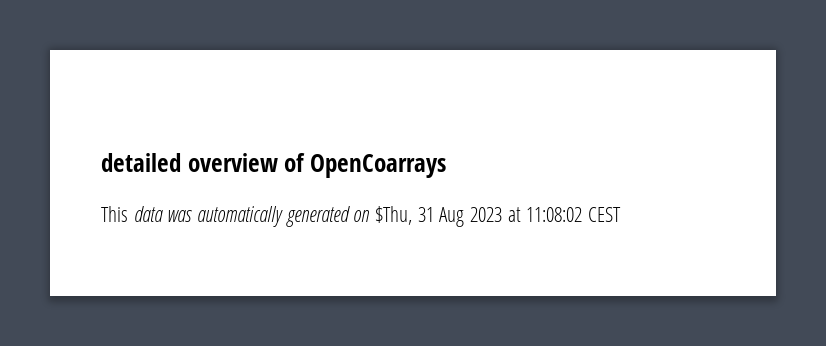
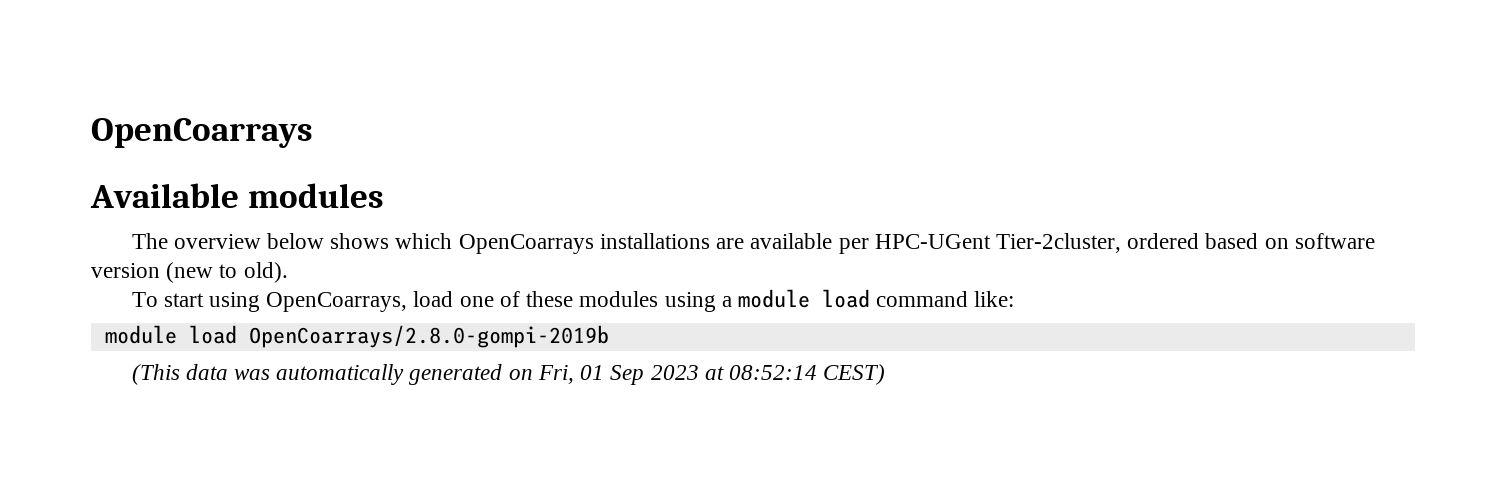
[101,153,446,178] [101,206,128,222] detailed overview of OpenCoarrays // This -> [91,118,313,148] [90,183,385,208] [131,233,1375,254] [91,262,288,283] [131,289,1015,312] [104,325,609,348] [131,364,180,385] OpenCoarrays // Available modules // The overview below shows which OpenCoarrays installations are available per HPC-UGent Tier-2cluster, ordered based on software version (new to old). // To start using OpenCoarrays, load one of these modules using a module load command like: // module load OpenCoarrays/2.8.0-gompi-2019b // (This
[375,206,622,227] $Thu, 31 Aug 2023 at 11:08:02 CEST -> [537,364,886,385] Fri, 01 Sep 2023 at 08:52:14 CEST)

